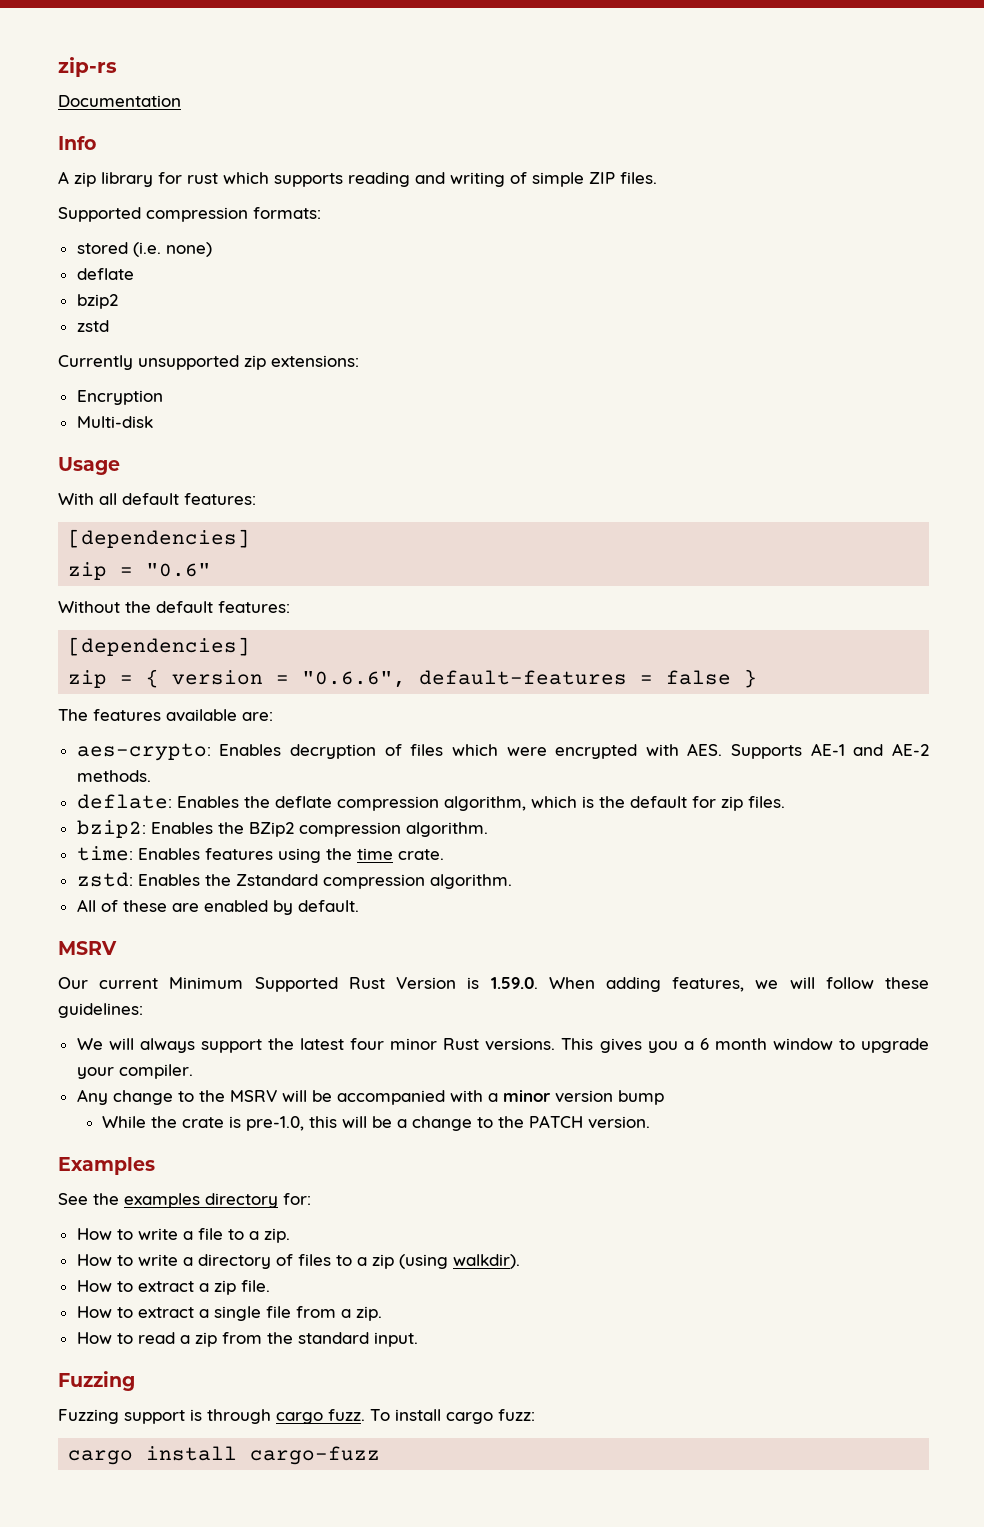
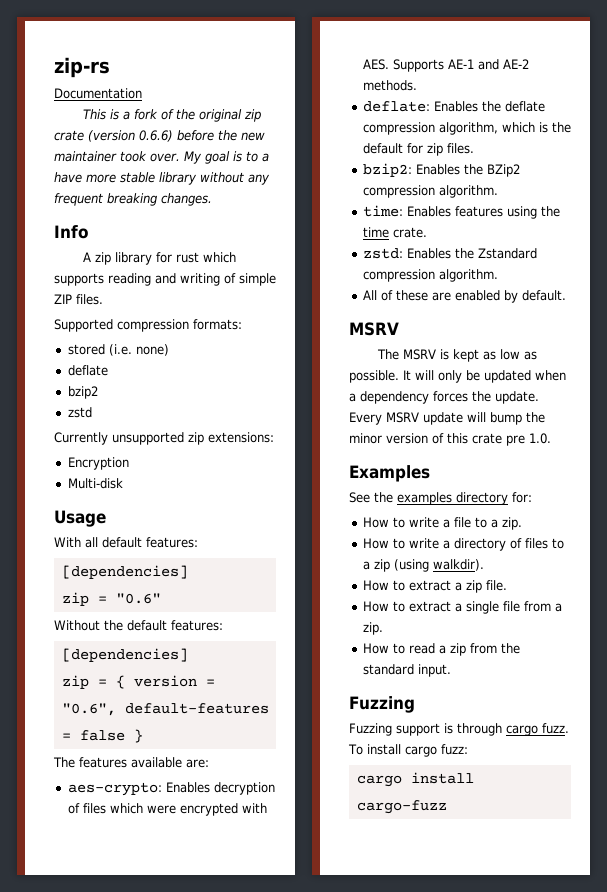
(181, 101) none -> [83,109,262,122] [54,130,265,142] [54,151,269,164] [54,172,270,185] [54,193,212,206] // This is a fork of the original zip crate (version 0.6.6) before the new maintainer took over. My goal is to a have more stable library without any frequent breaking changes.
[302,671,407,688] "0.6.6", -> [61,703,116,716] "0.6",
[58,977,929,992] [58,1003,143,1018] [76,1038,929,1053] [76,1064,193,1079] [76,1089,664,1105] [102,1115,651,1131] Our current Minimum Supported Rust Version is 1.59.0. When adding features, we will follow these guidelines: // We will always support the latest four minor Rust versions. This gives you a 6 month window to upgrade your compiler. // Any change to the MSRV will be accompanied with a minor version bump // While the crate is pre-1.0, this will be a change to the PATCH version. -> [377,349,538,362] [349,370,566,383] [349,391,539,404] [349,412,545,425] [349,433,551,446] The MSRV is kept as low as possible. It will only be updated when a dependency forces the update. Every MSRV update will bump the minor version of this crate pre 1.0.

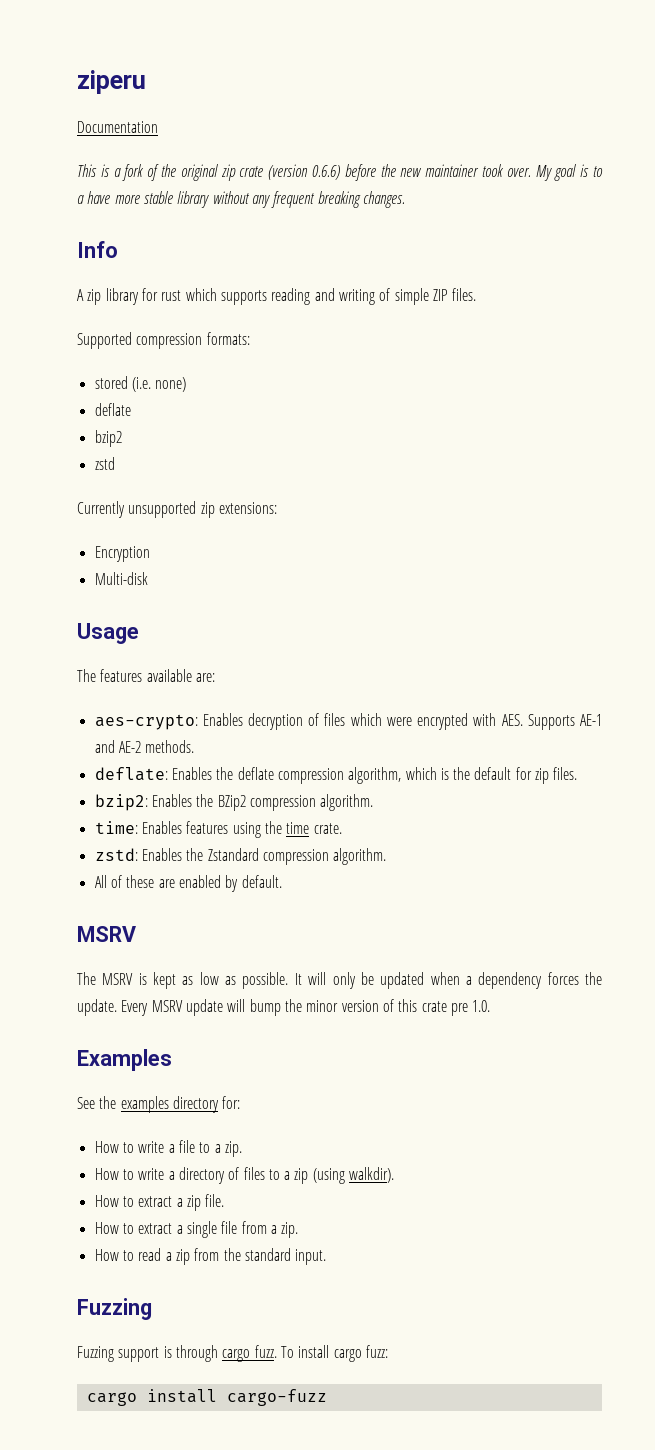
[54,57,110,78] zip-rs -> [77,70,146,94] ziperu
[54,537,198,548] [61,565,188,579] [61,592,161,606] [54,620,223,631] [61,648,188,662] [61,675,215,689] [61,703,269,716] [61,729,143,743] // With all default features: // [dependencies] // zip = "0.6" // Without the default features: // [dependencies] // zip = { version = "0.6", default-features = false } -> (139, 633) none

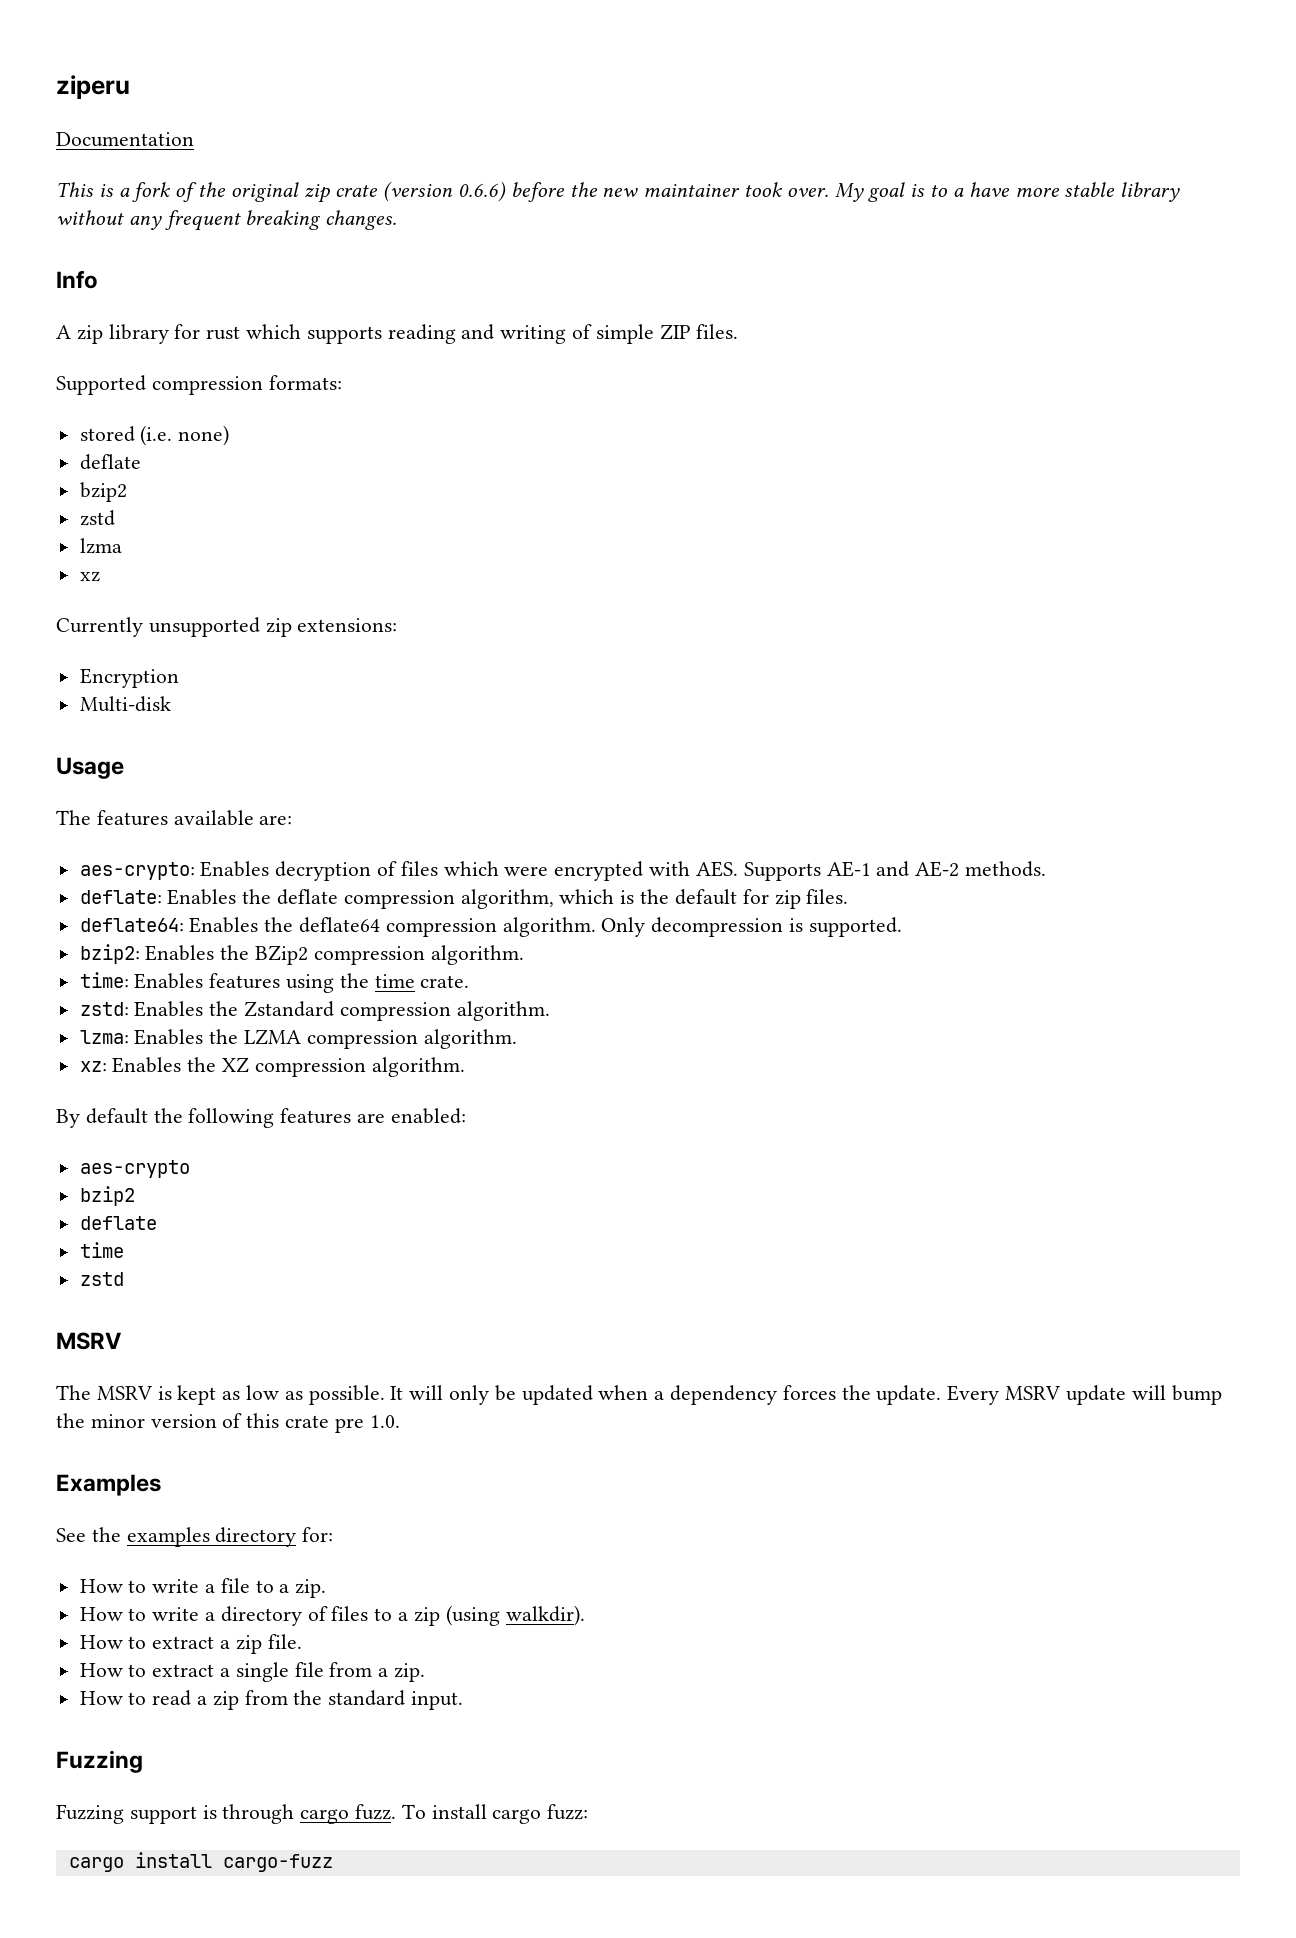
(115, 463) none -> [79,538,122,554] [79,571,100,582] // lzma // xz
(578, 773) none -> [79,917,902,937] // deflate64: Enables the deflate64 compression algorithm. Only decompression is supported.
[94,875,282,892] All of these are enabled by default. -> [79,1029,517,1049] [79,1057,465,1077] [56,1108,466,1128] [79,1160,190,1178] [79,1186,135,1206] [79,1216,157,1230] [79,1242,124,1258] [79,1272,124,1286] lzma: Enables the LZMA compression algorithm. // xz: Enables the XZ compression algorithm. // By default the following features are enabled: // aes-crypto // bzip2 // deflate // time // zstd

